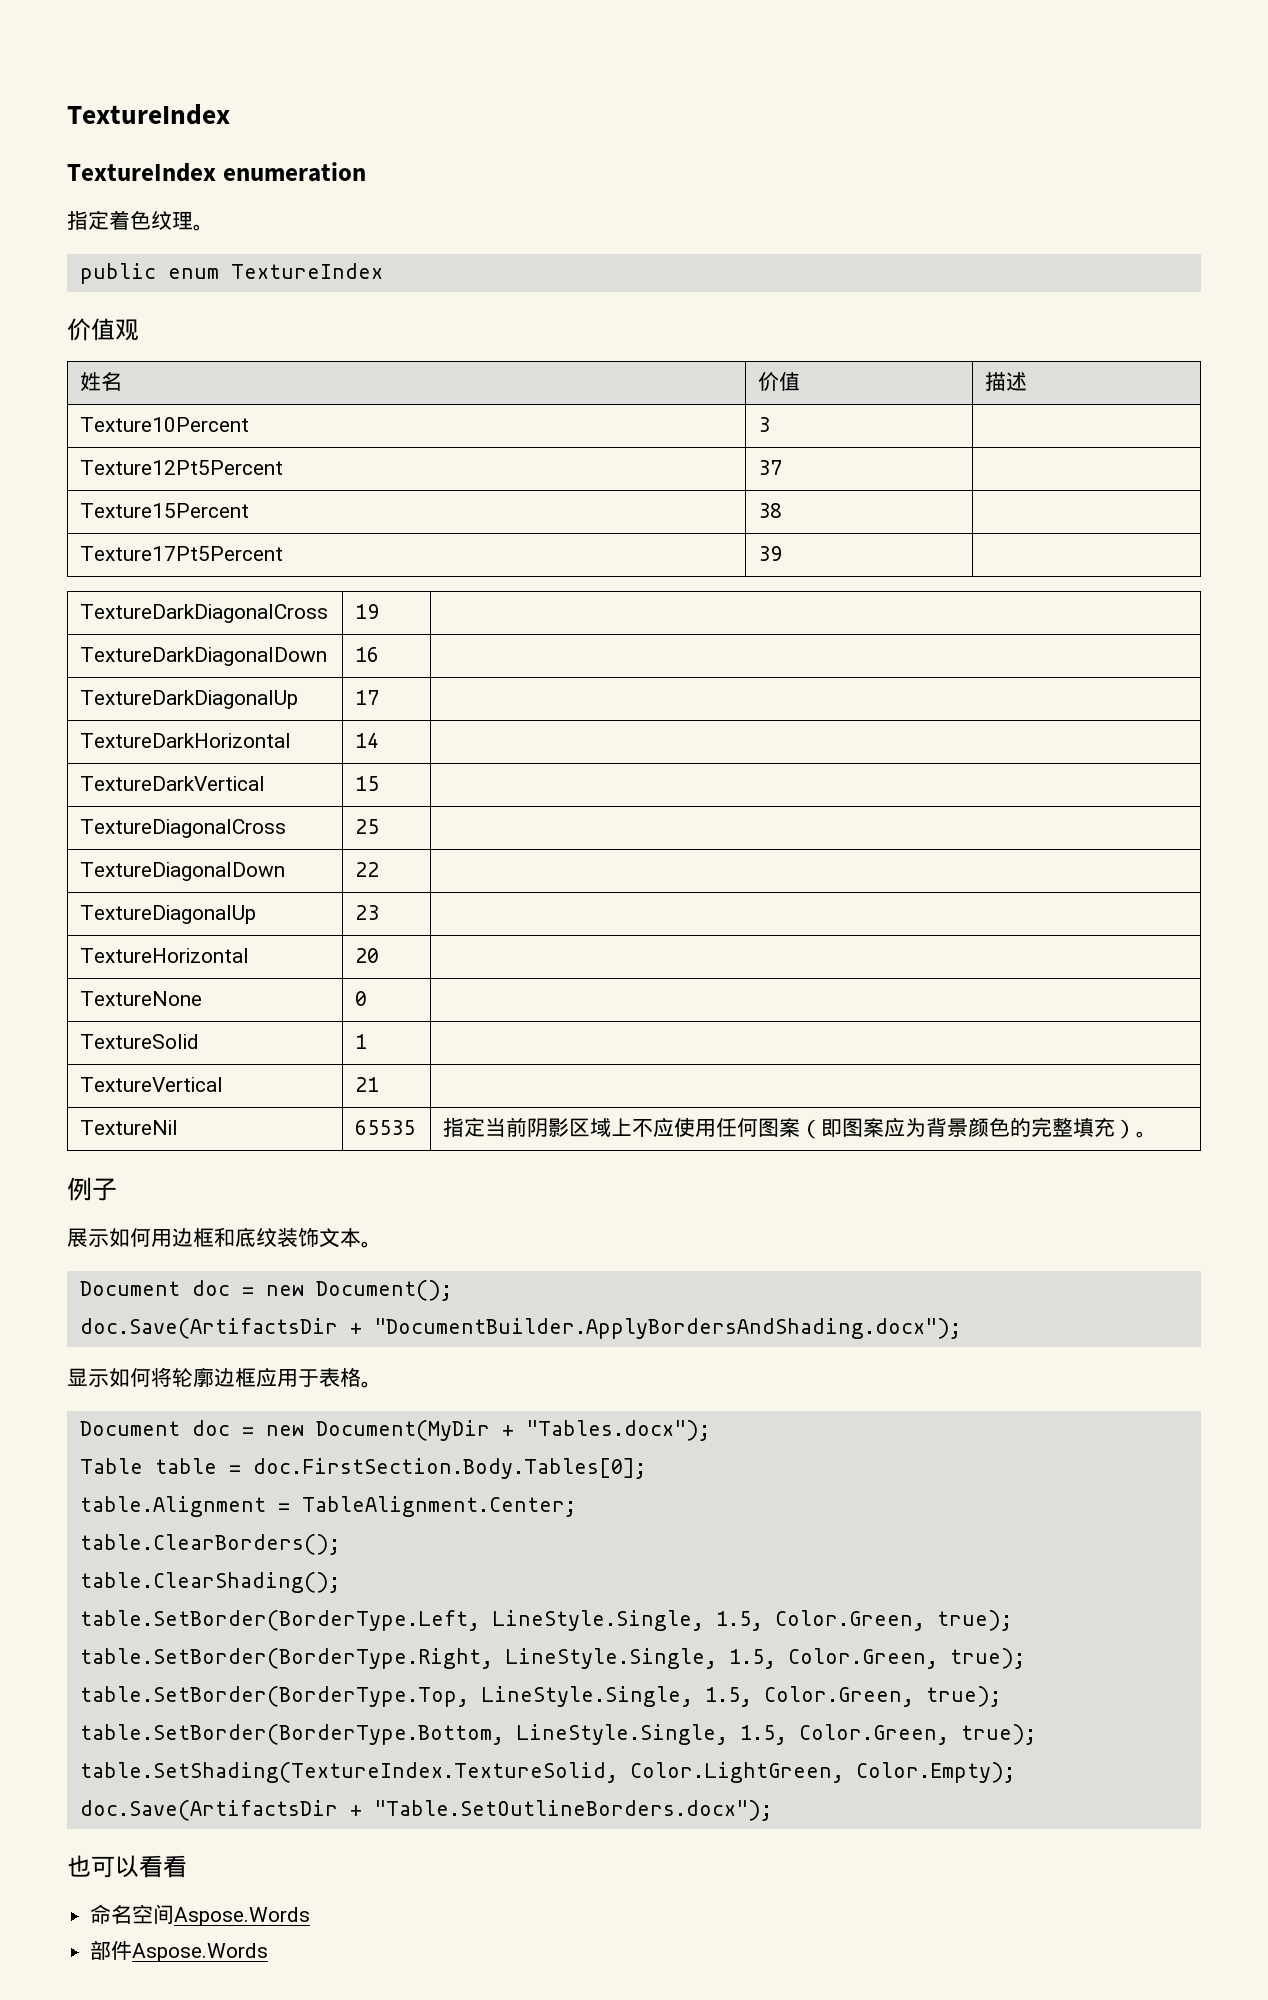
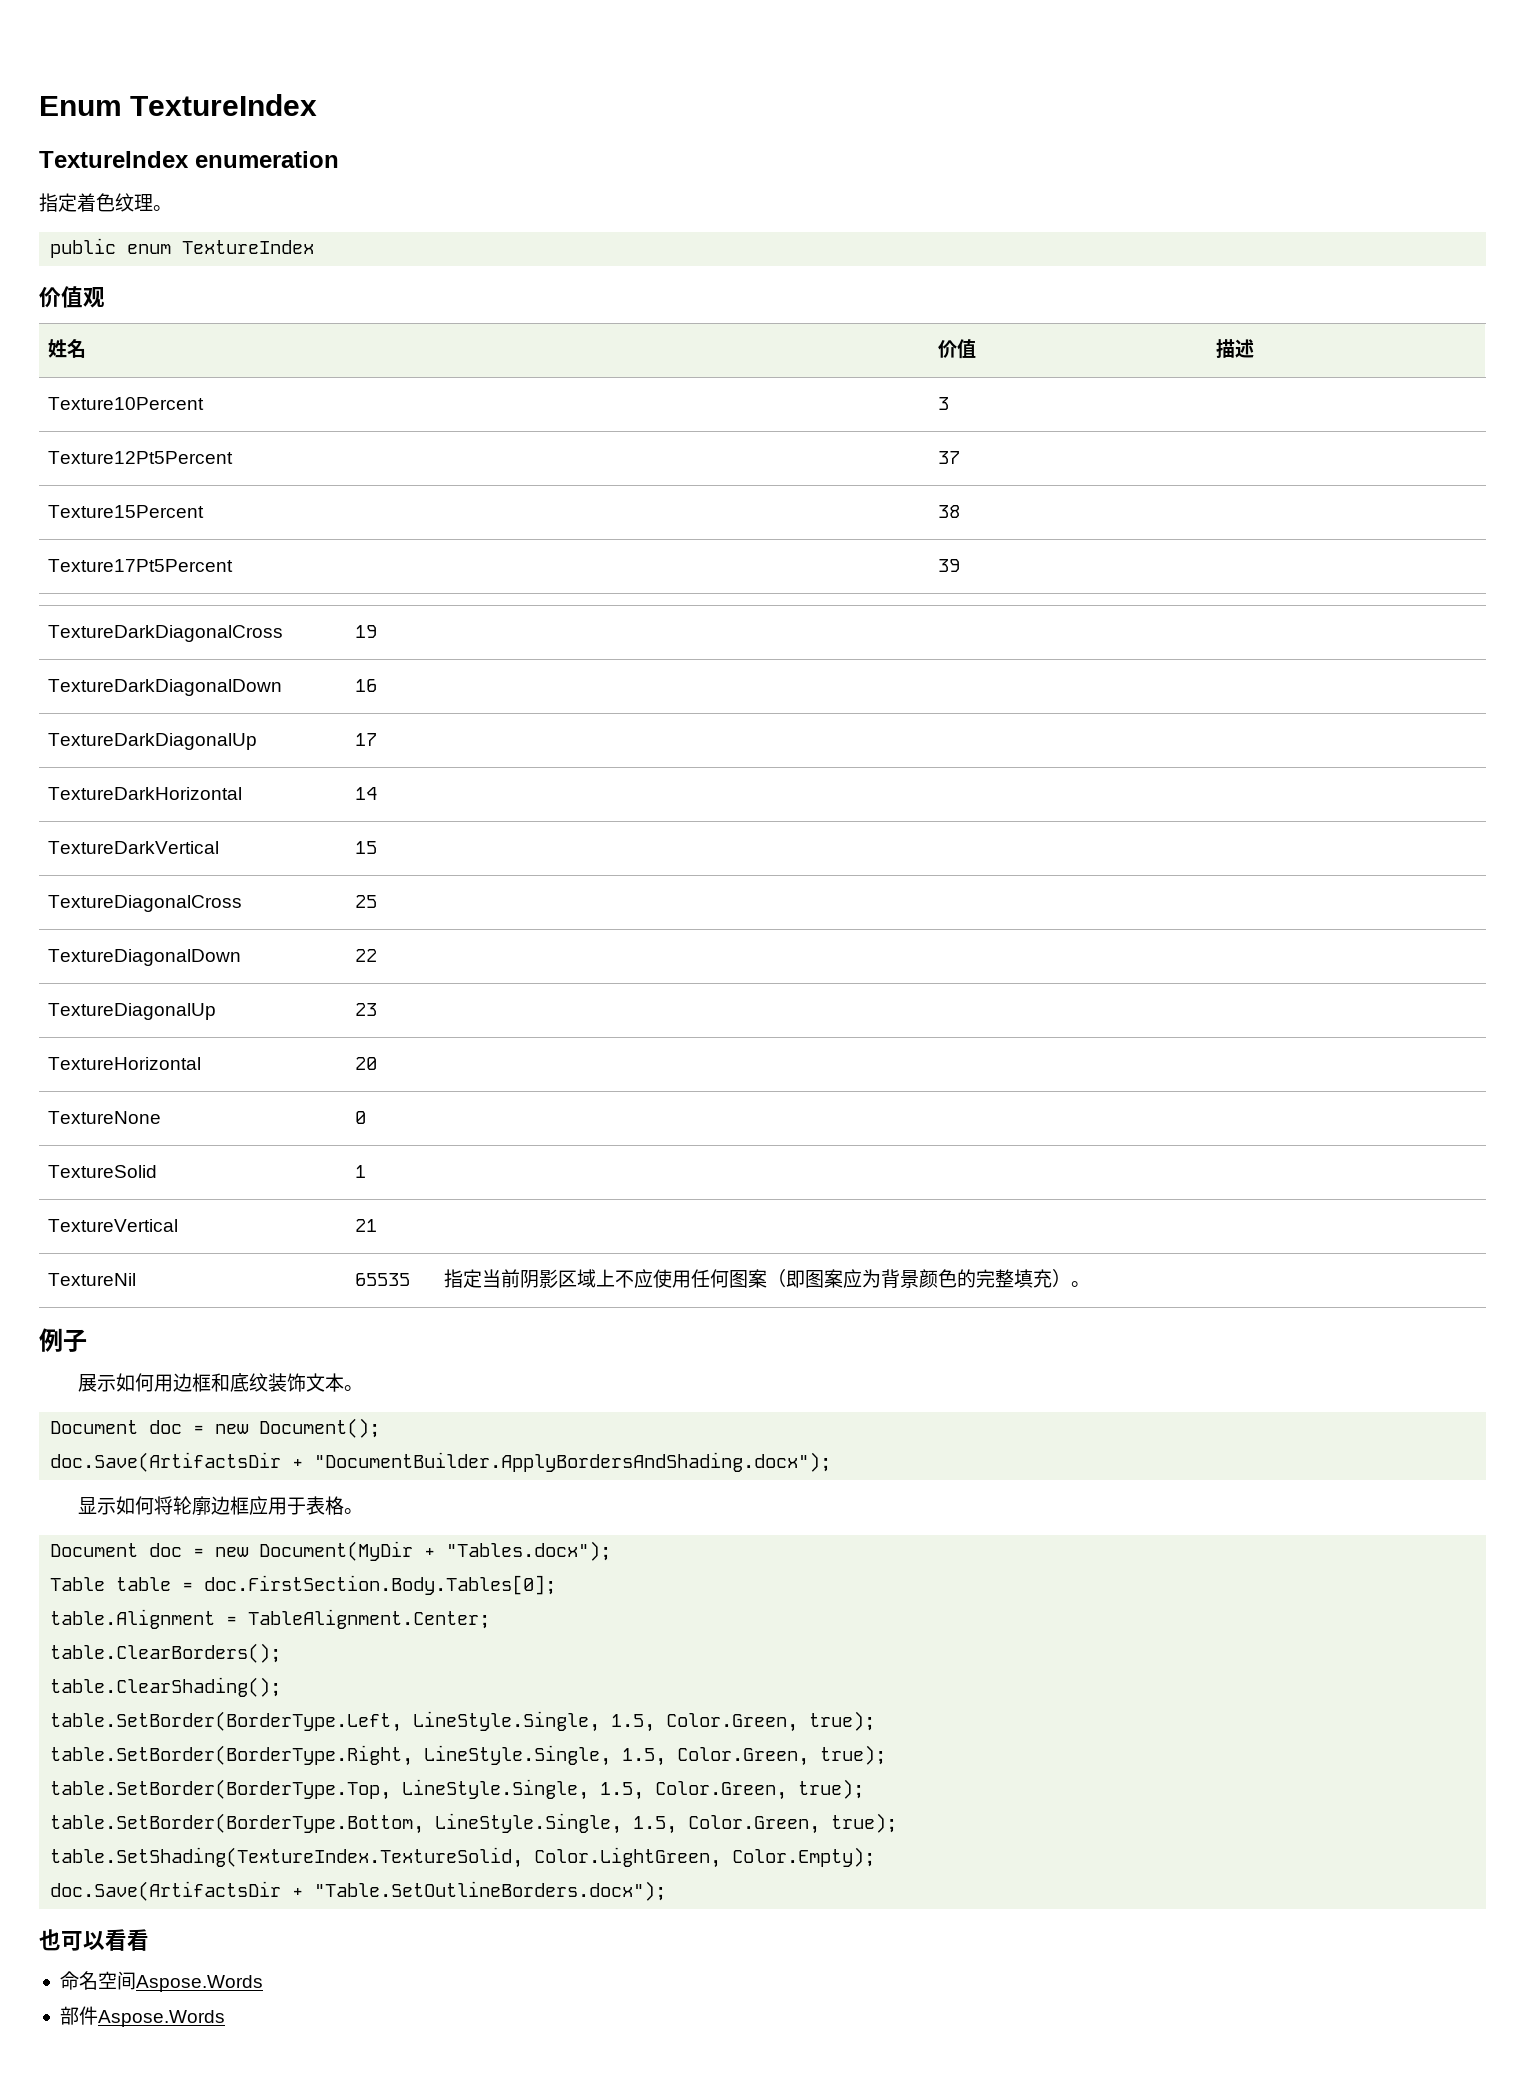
(67, 114) none -> [39,96,122,116] Enum

